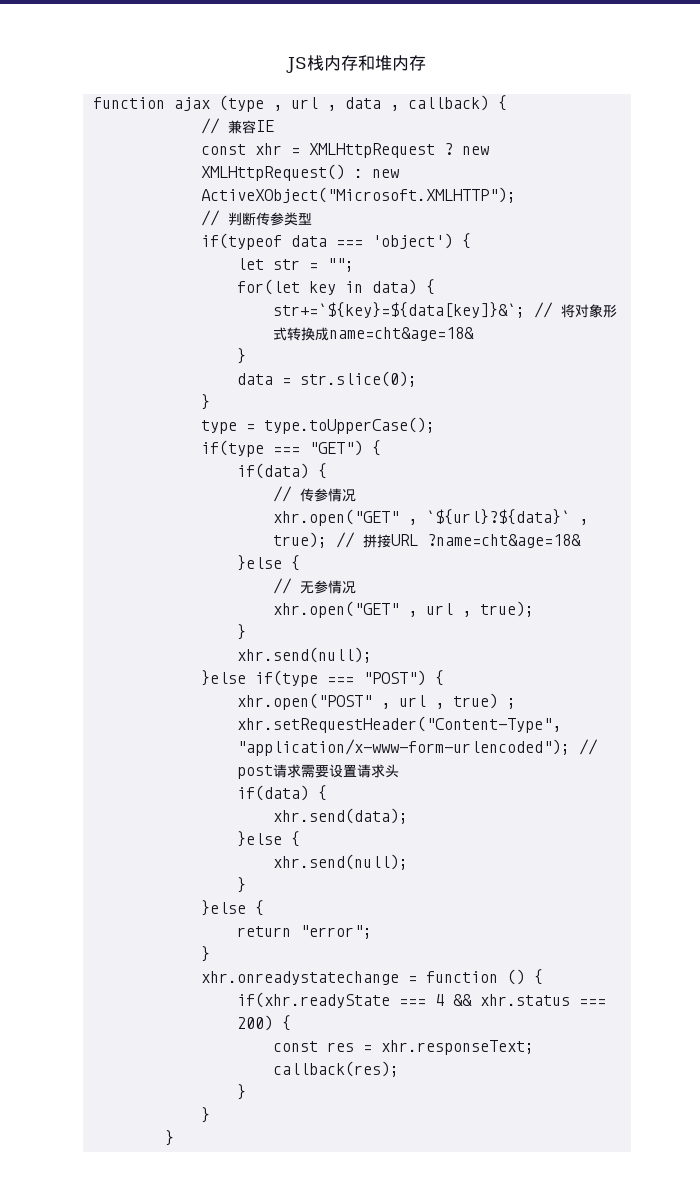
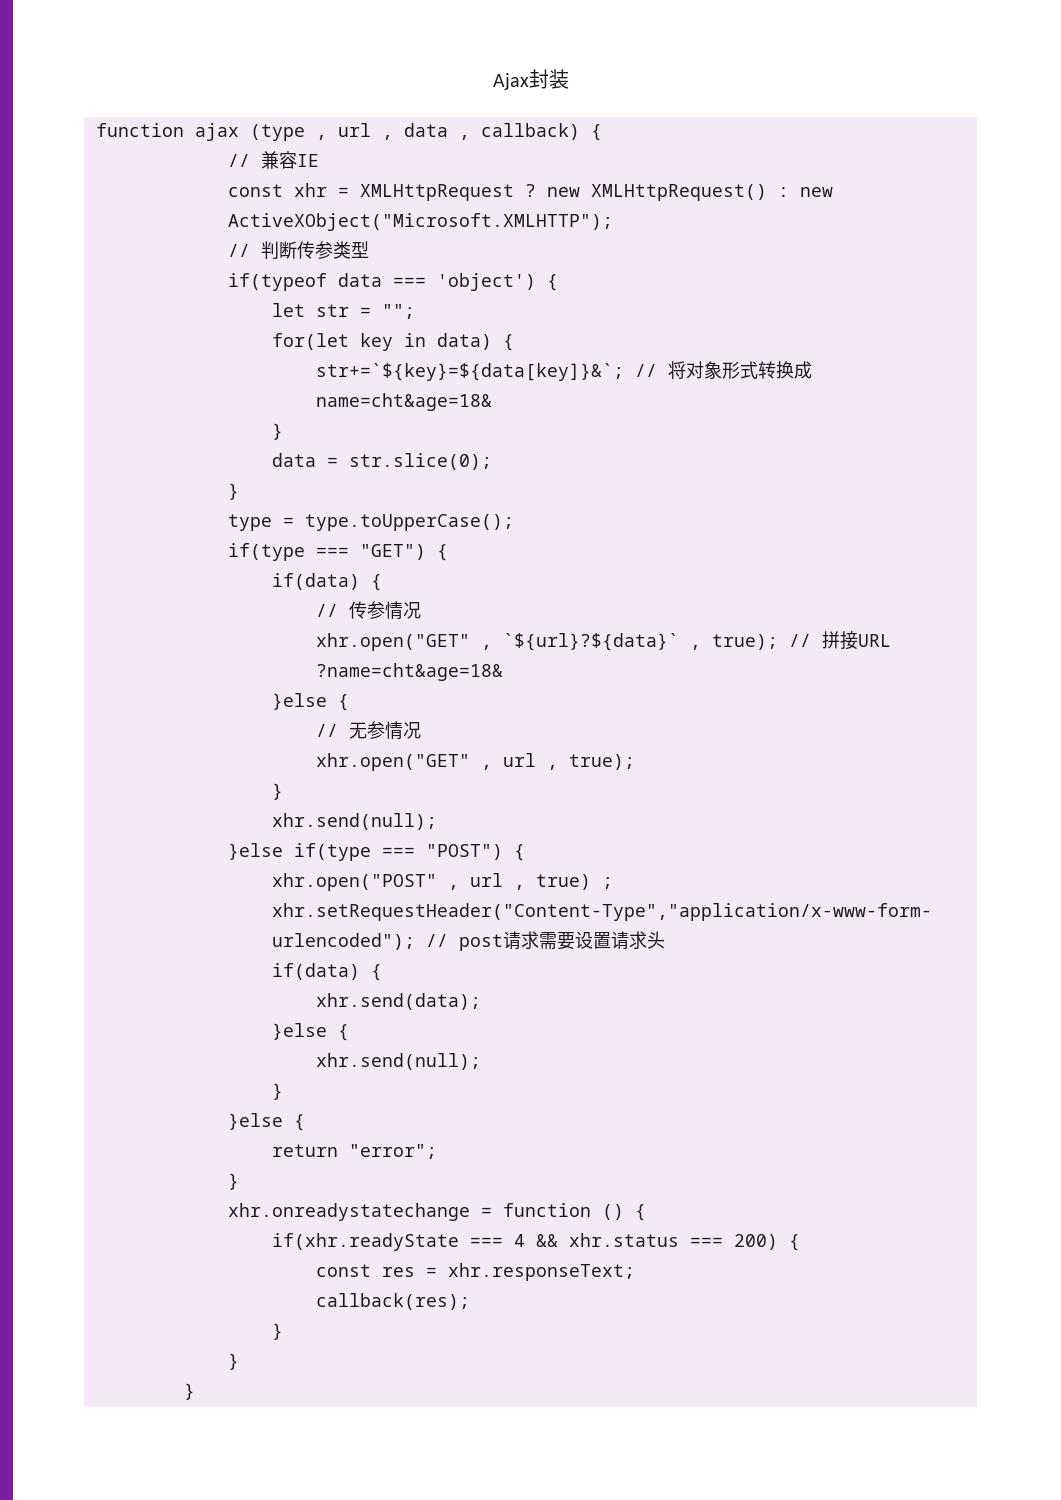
[286,55,426,73] JS栈内存和堆内存 -> [492,69,569,90] Ajax封装

